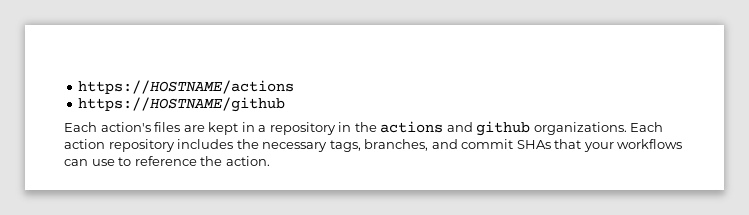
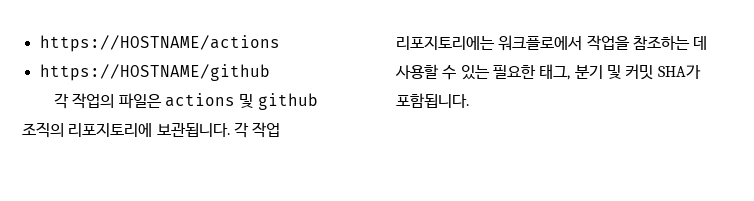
[64,121,664,136] [64,139,683,152] [64,156,270,166] Each action's files are kept in a repository in the actions and github organizations. Each action repository includes the necessary tags, branches, and commit SHAs that your workflows can use to reference the action. -> [54,93,318,110] [22,122,281,138] [396,35,708,51] [395,64,701,80] [396,93,469,108] 각 작업의 파일은 actions 및 github 조직의 리포지토리에 보관됩니다. 각 작업 리포지토리에는 워크플로에서 작업을 참조하는 데 사용할 수 있는 필요한 태그, 분기 및 커밋 SHA가 포함됩니다.

